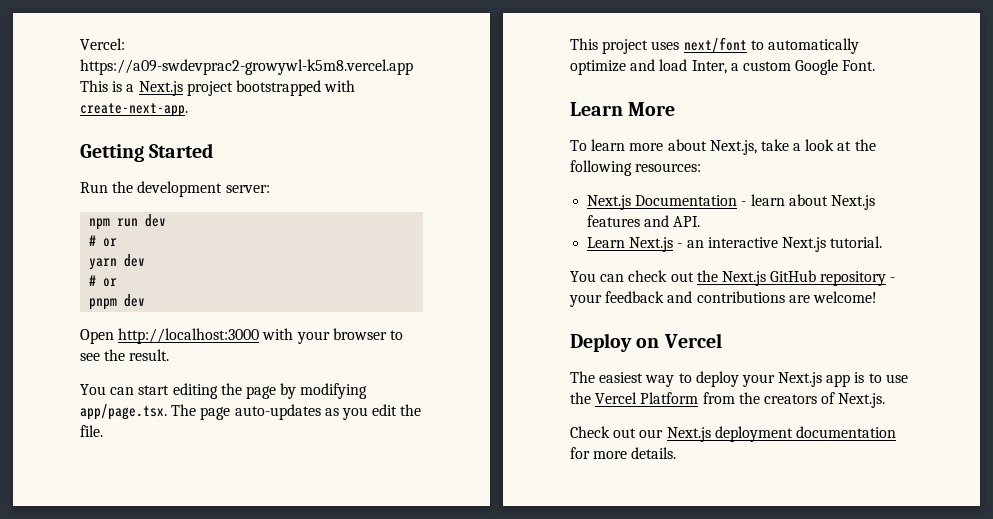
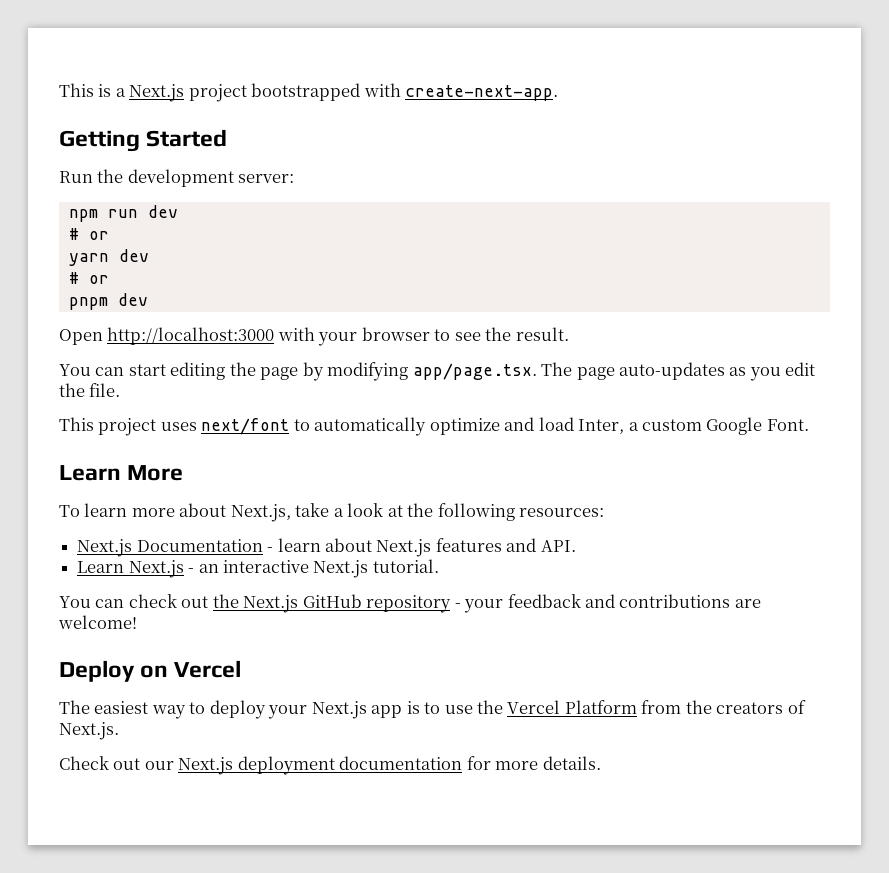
[80,38,125,50] [80,59,413,75] Vercel: https://a09-swdevprac2-growywl-k5m8.vercel.app -> (59, 90) none

